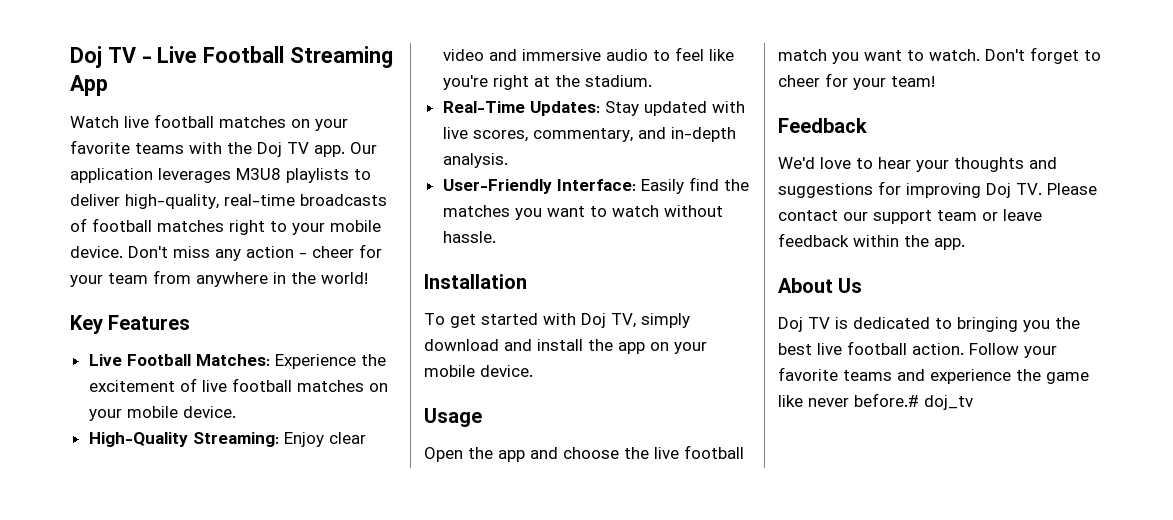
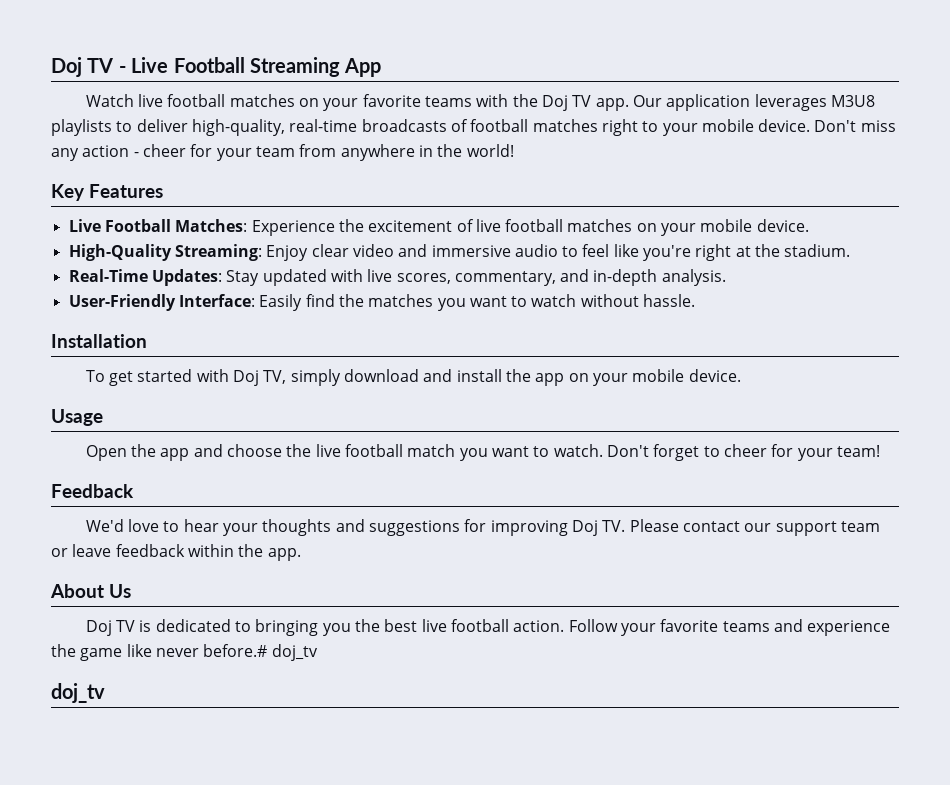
(973, 402) none -> [51,683,105,703] // doj_tv

